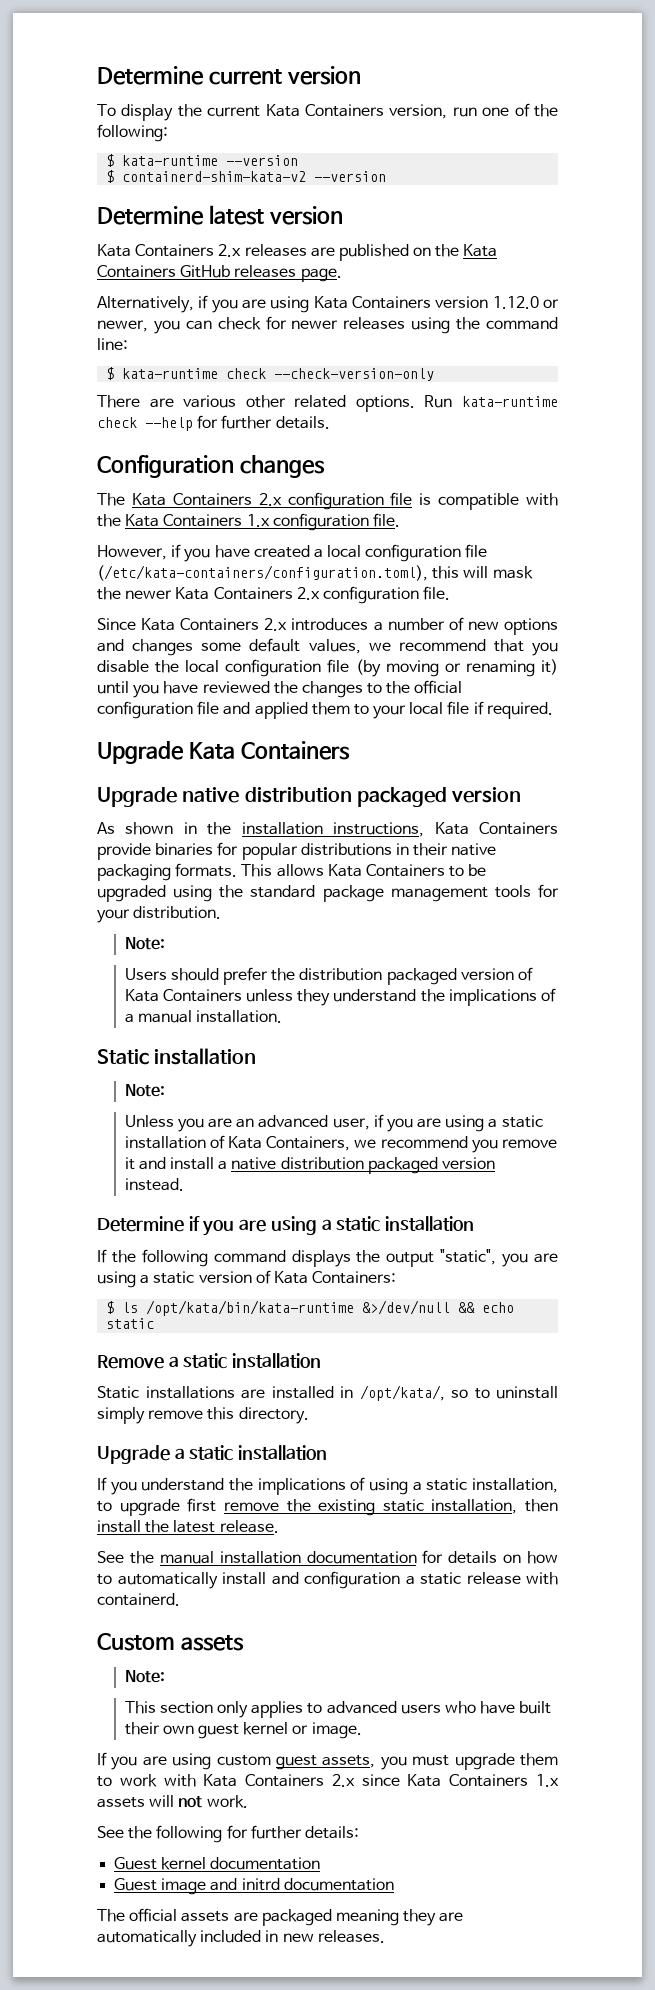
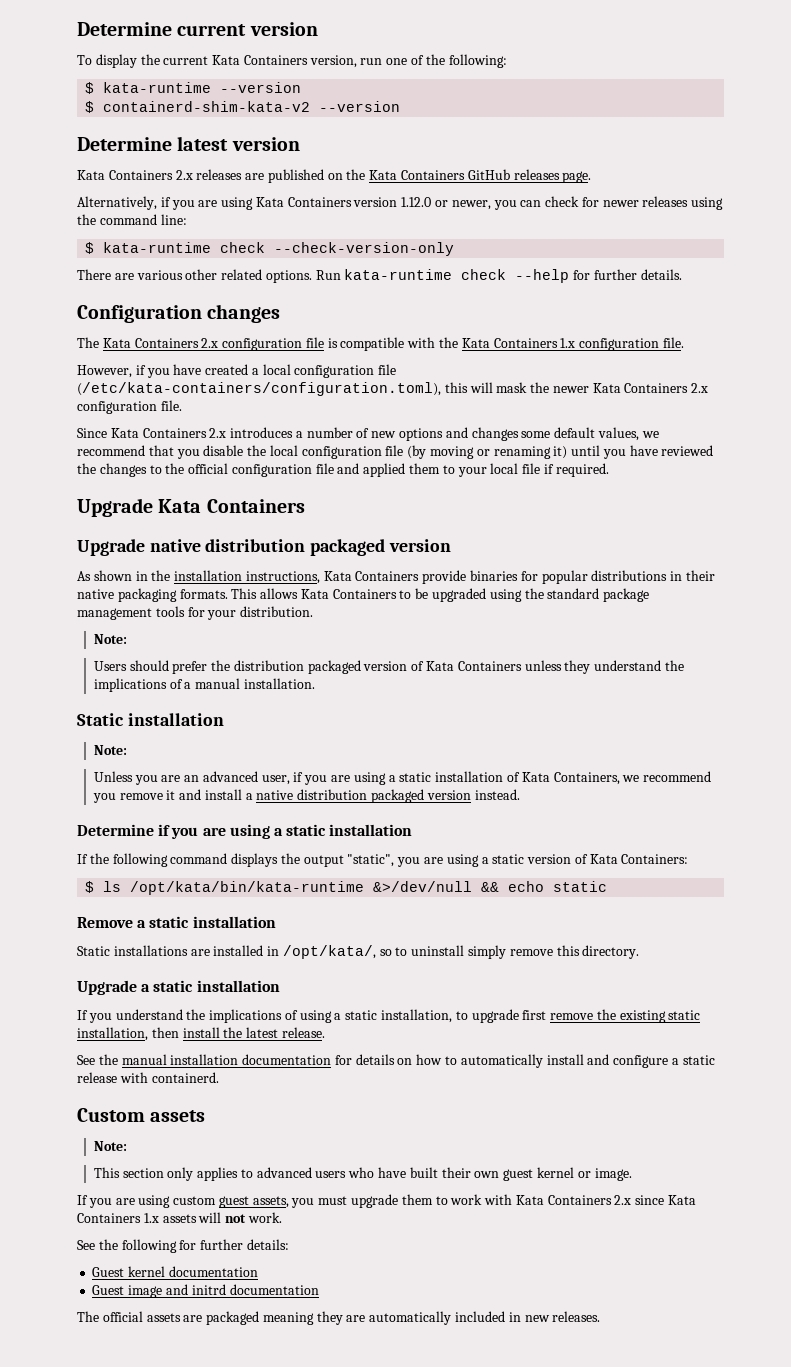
[304,1571,400,1589] configuration -> [613,1055,669,1068] configure

